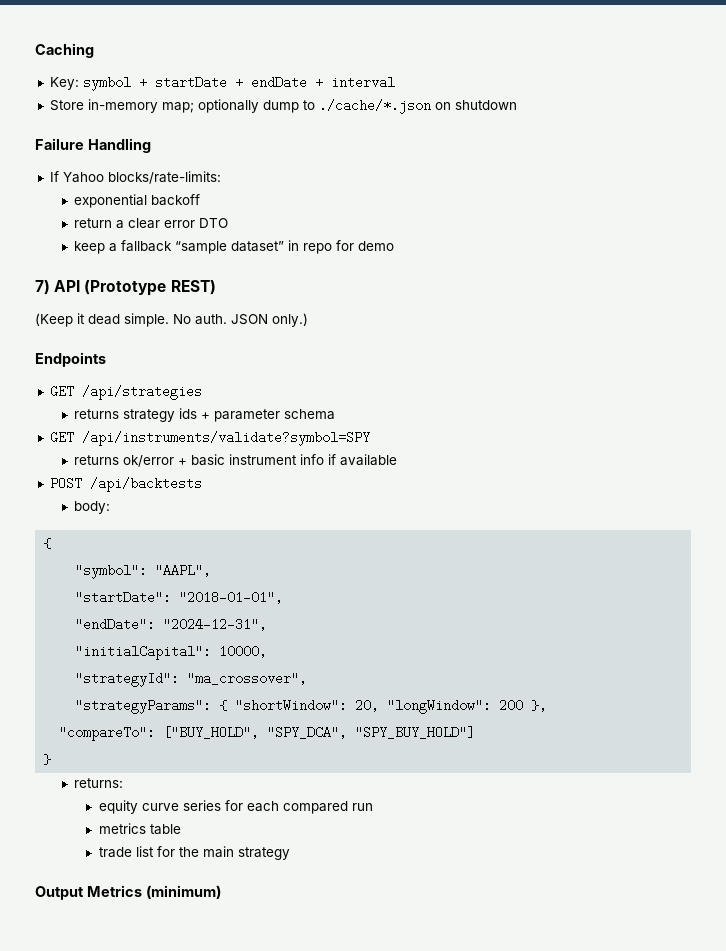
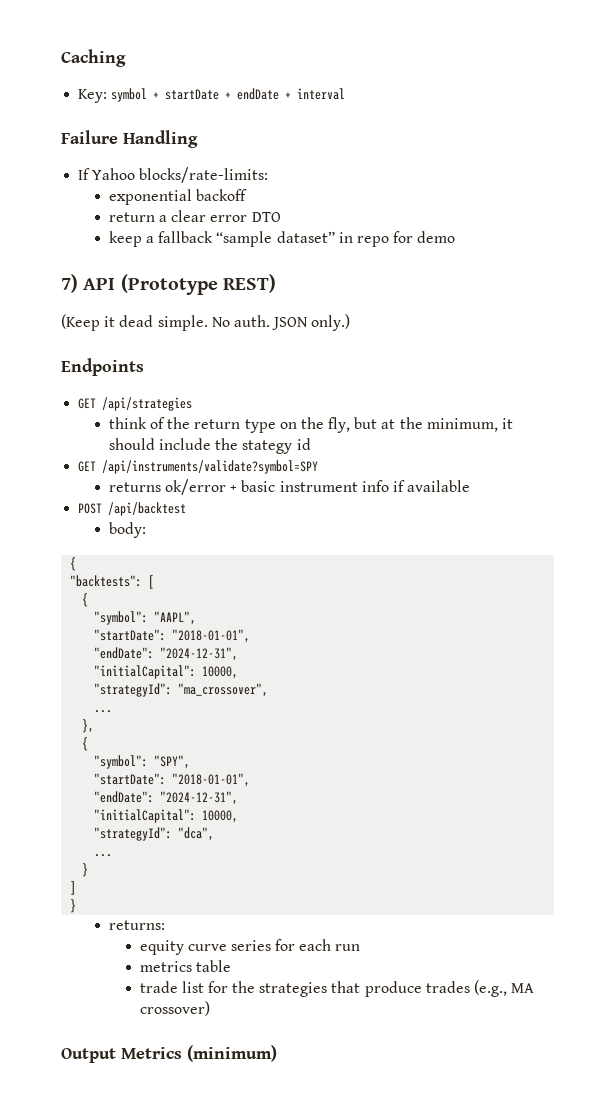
[49,99,517,114] // Store in-memory map; optionally dump to ./cache/*.json on shutdown -> (346, 94) none
[74,408,336,422] returns strategy ids + parameter schema -> [108,417,514,433] [108,438,311,454] think of the return type on the fly, but at the minimum, it should include the stategy id
[89,477,202,492] /api/backtests -> [108,502,187,516] /api/backtest
(52, 543) none -> [70,575,155,589] [82,593,89,607] // "backtests": [ // {
[75,699,548,714] [59,726,476,741] "strategyParams": { "shortWindow": 20, "longWindow": 200 }, // "compareTo": ["BUY_HOLD", "SPY_DCA", "SPY_BUY_HOLD"] -> [94,710,113,713] [82,719,95,733] [82,737,89,751] [94,755,191,769] [94,773,251,787] [94,791,239,805] [94,809,239,823] [94,827,215,841] [94,854,113,857] [82,863,89,877] [70,881,77,895] ... // }, // { // "symbol": "SPY", // "startDate": "2018-01-01", // "endDate": "2024-12-31", // "initialCapital": 10000, // "strategyId": "dca", // ... // } // ]
[282,801,348,814] compared -> (332, 945) none
[202,846,290,860] main strategy -> [259,980,535,997] [139,1001,210,1016] strategies that produce trades (e.g., MA crossover)

